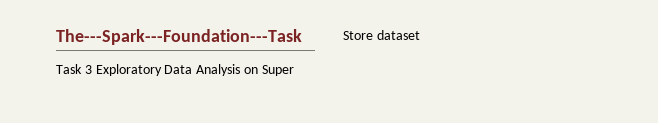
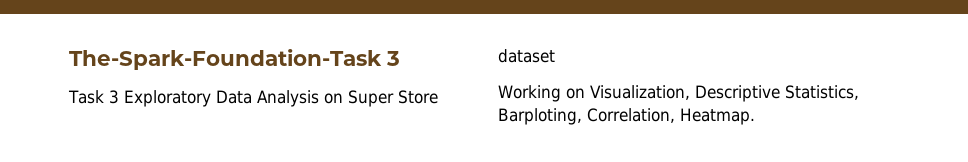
[56,29,302,45] The---Spark---Foundation---Task -> [69,49,400,70] The-Spark-Foundation-Task 3
(420, 35) none -> [498,85,859,102] [498,108,755,125] // Working on Visualization, Descriptive Statistics, Barploting, Correlation, Heatmap.

